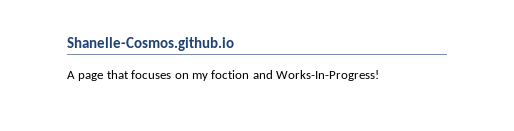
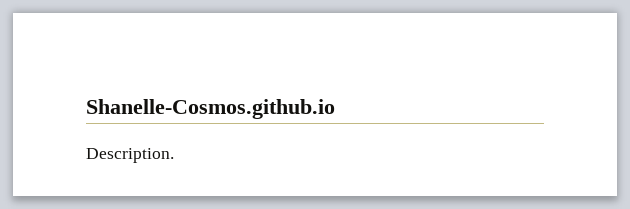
[67,70,379,81] A page that focuses on my foction and Works-In-Progress! -> [86,148,174,163] Description.

